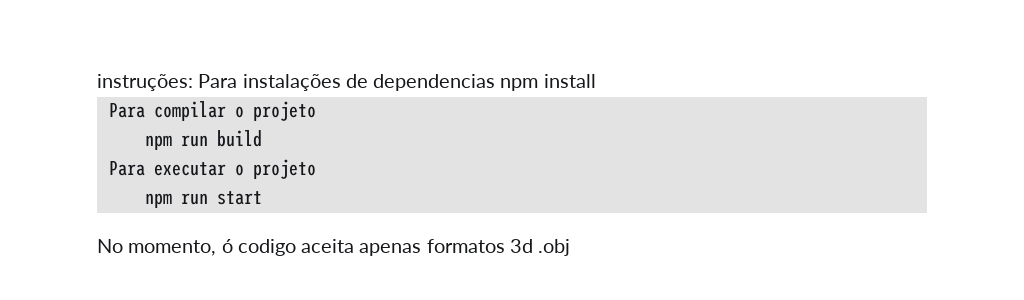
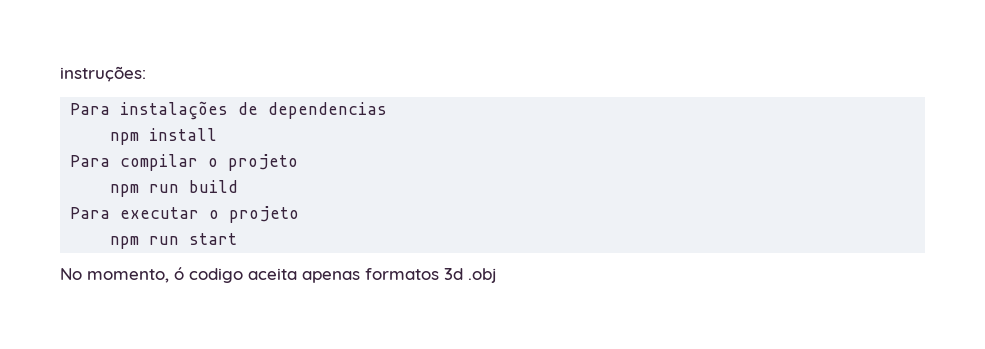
(193, 82) none -> (146, 74) //
(496, 82) none -> (388, 110) //

